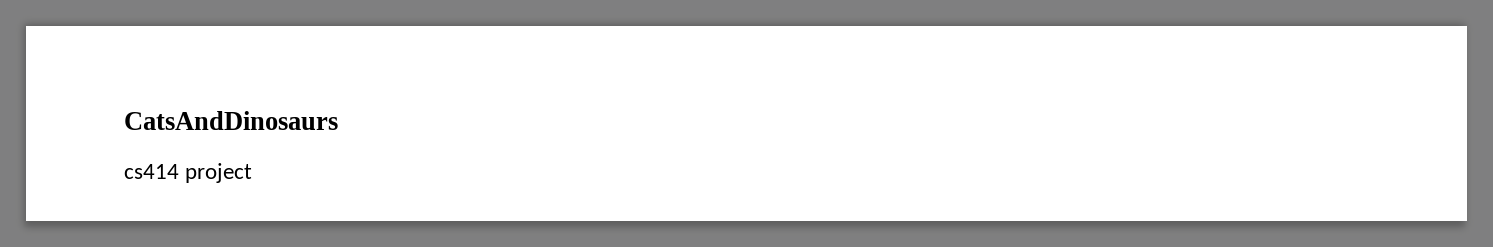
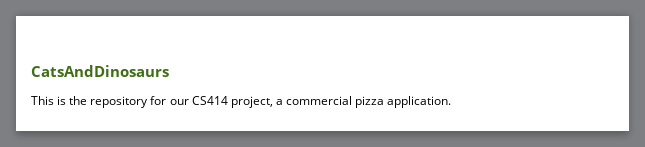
[124,163,253,183] cs414 project -> [31,96,452,108] This is the repository for our CS414 project, a commercial pizza application.

